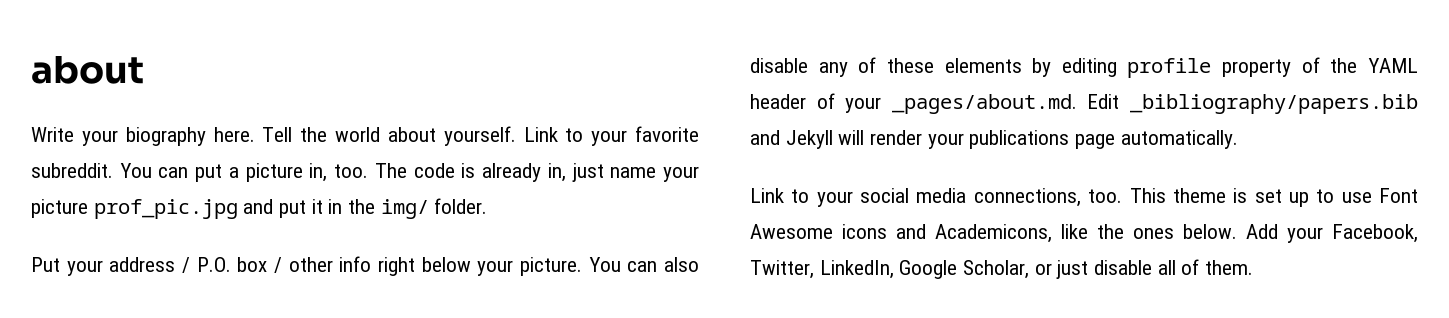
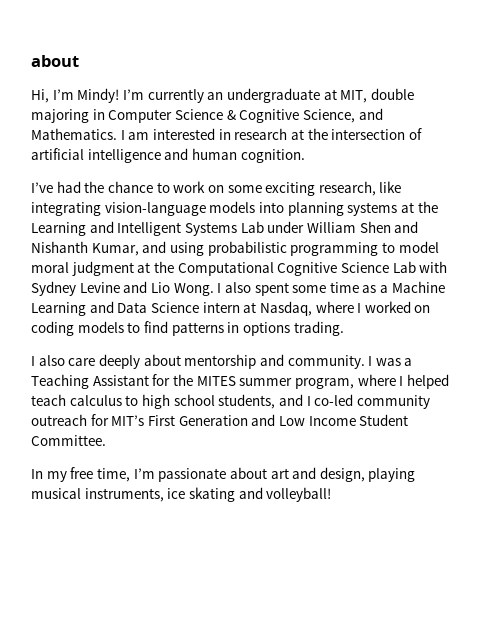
[31,126,700,146] [31,163,700,182] [31,198,488,219] [31,256,699,276] [750,57,1418,78] [750,93,1418,114] [750,130,1238,149] [750,188,1418,207] [750,224,1418,243] [750,259,1254,279] Write your biography here. Tell the world about yourself. Link to your favorite subreddit. You can put a picture in, too. The code is already in, just name your picture prof_pic.jpg and put it in the img/ folder. // Put your address / P.O. box / other info right below your picture. You can also disable any of these elements by editing profile property of the YAML header of your _pages/about.md. Edit _bibliography/papers.bib and Jekyll will render your publications page automatically. // Link to your social media connections, too. This theme is set up to use Font Awesome icons and Academicons, like the ones below. Add your Facebook, Twitter, LinkedIn, Google Scholar, or just disable all of them. -> [31,88,414,103] [31,108,383,123] [31,128,422,140] [31,148,305,163] [31,181,402,196] [31,201,438,216] [31,221,419,236] [31,241,439,256] [31,261,448,276] [31,281,445,296] [31,301,431,316] [31,321,344,336] [31,354,413,369] [31,374,449,389] [31,394,430,409] [31,414,409,426] [31,435,106,446] [31,467,416,482] [31,487,332,502] Hi, I’m Mindy! I’m currently an undergraduate at MIT, double majoring in Computer Science & Cognitive Science, and Mathematics. I am interested in research at the intersection of artificial intelligence and human cognition. // I’ve had the chance to work on some exciting research, like integrating vision-language models into planning systems at the Learning and Intelligent Systems Lab under William Shen and Nishanth Kumar, and using probabilistic programming to model moral judgment at the Computational Cognitive Science Lab with Sydney Levine and Lio Wong. I also spent some time as a Machine Learning and Data Science intern at Nasdaq, where I worked on coding models to find patterns in options trading. // I also care deeply about mentorship and community. I was a Teaching Assistant for the MITES summer program, where I helped teach calculus to high school students, and I co-led community outreach for MIT’s First Generation and Low Income Student Committee. // In my free time, I’m passionate about art and design, playing musical instruments, ice skating and volleyball!

